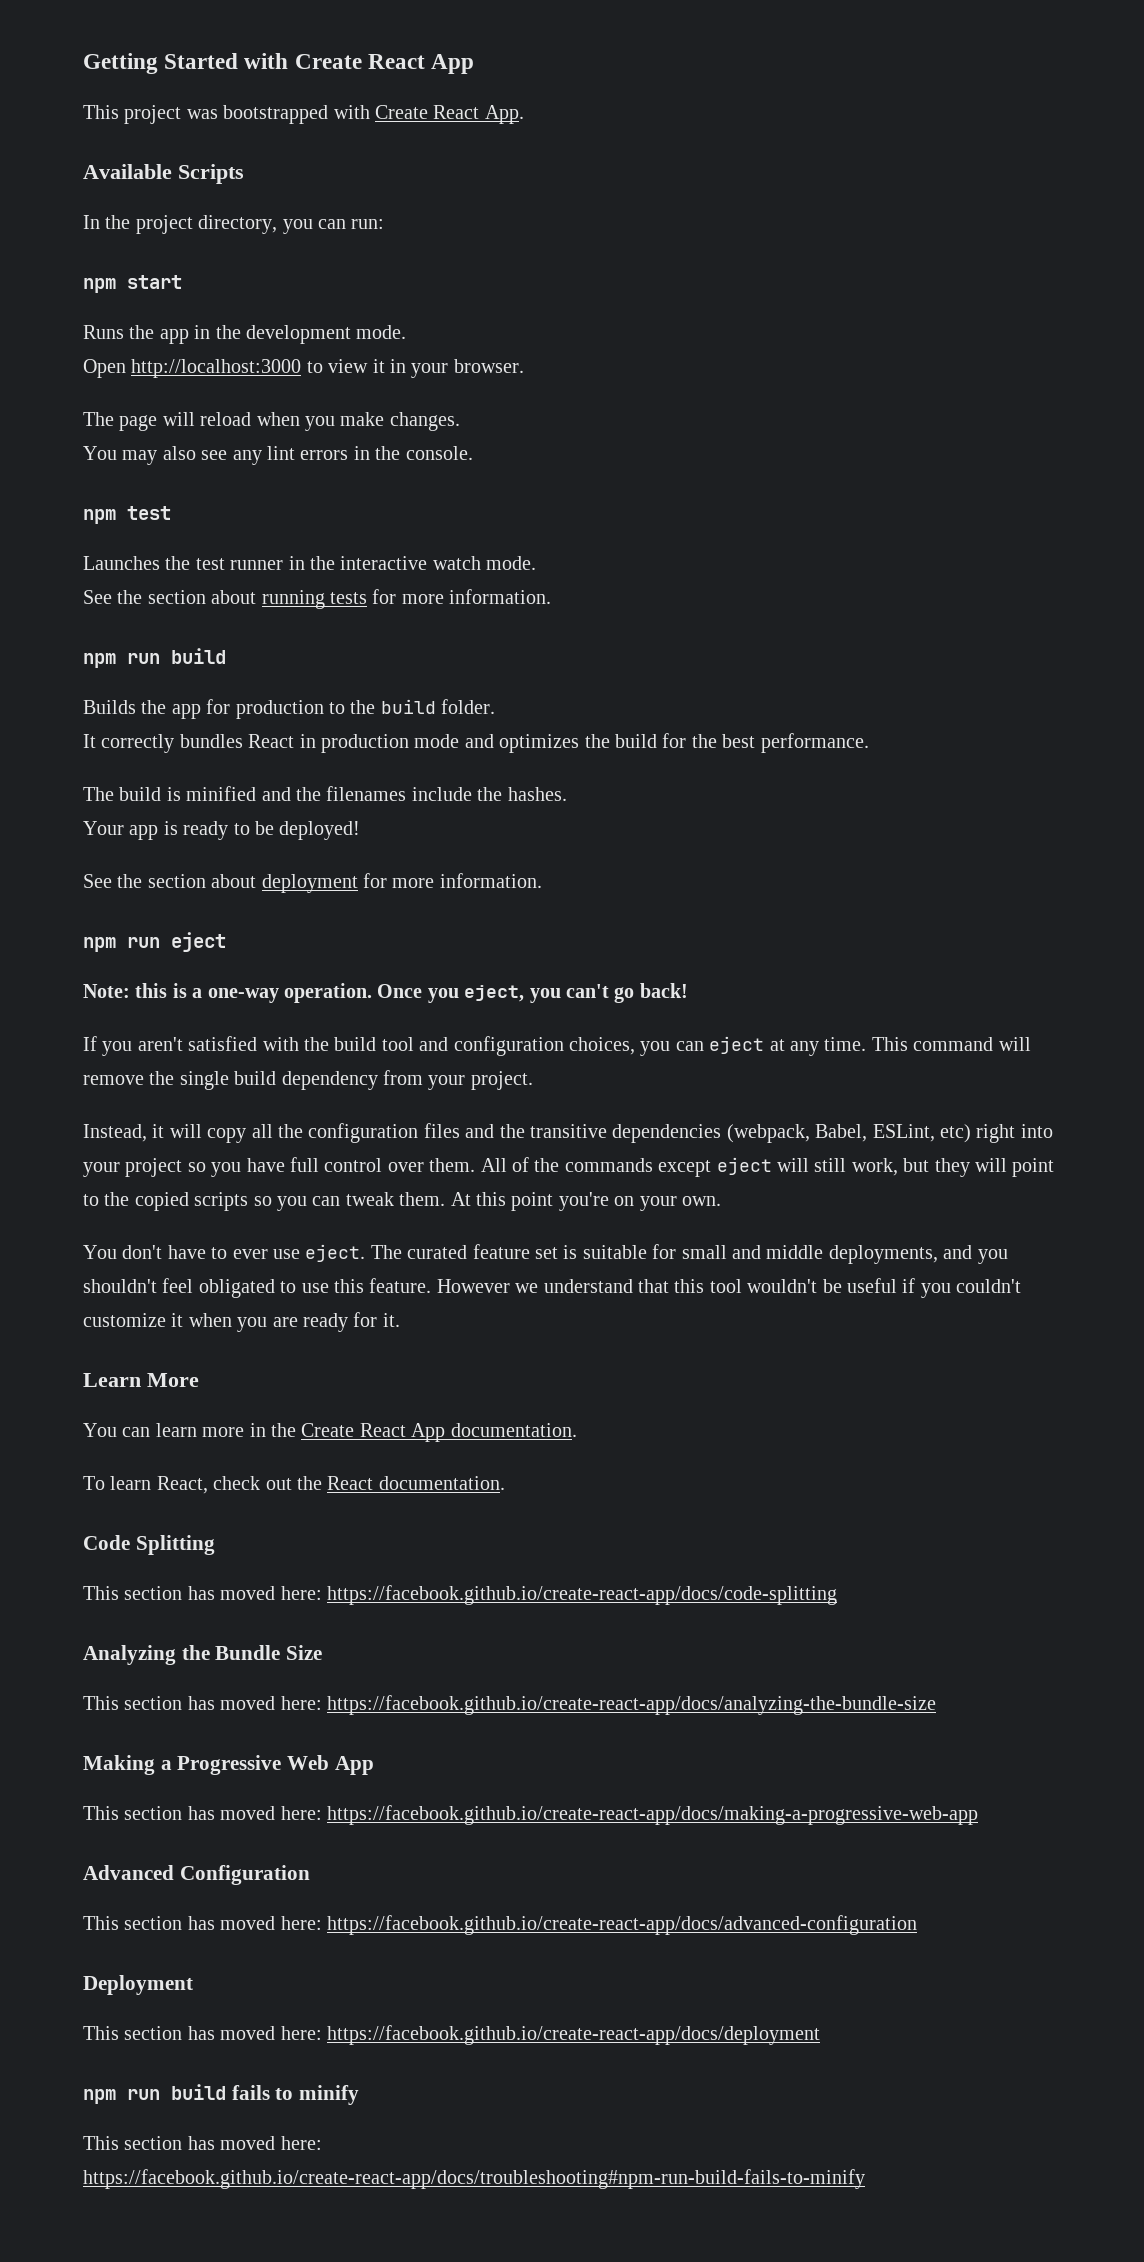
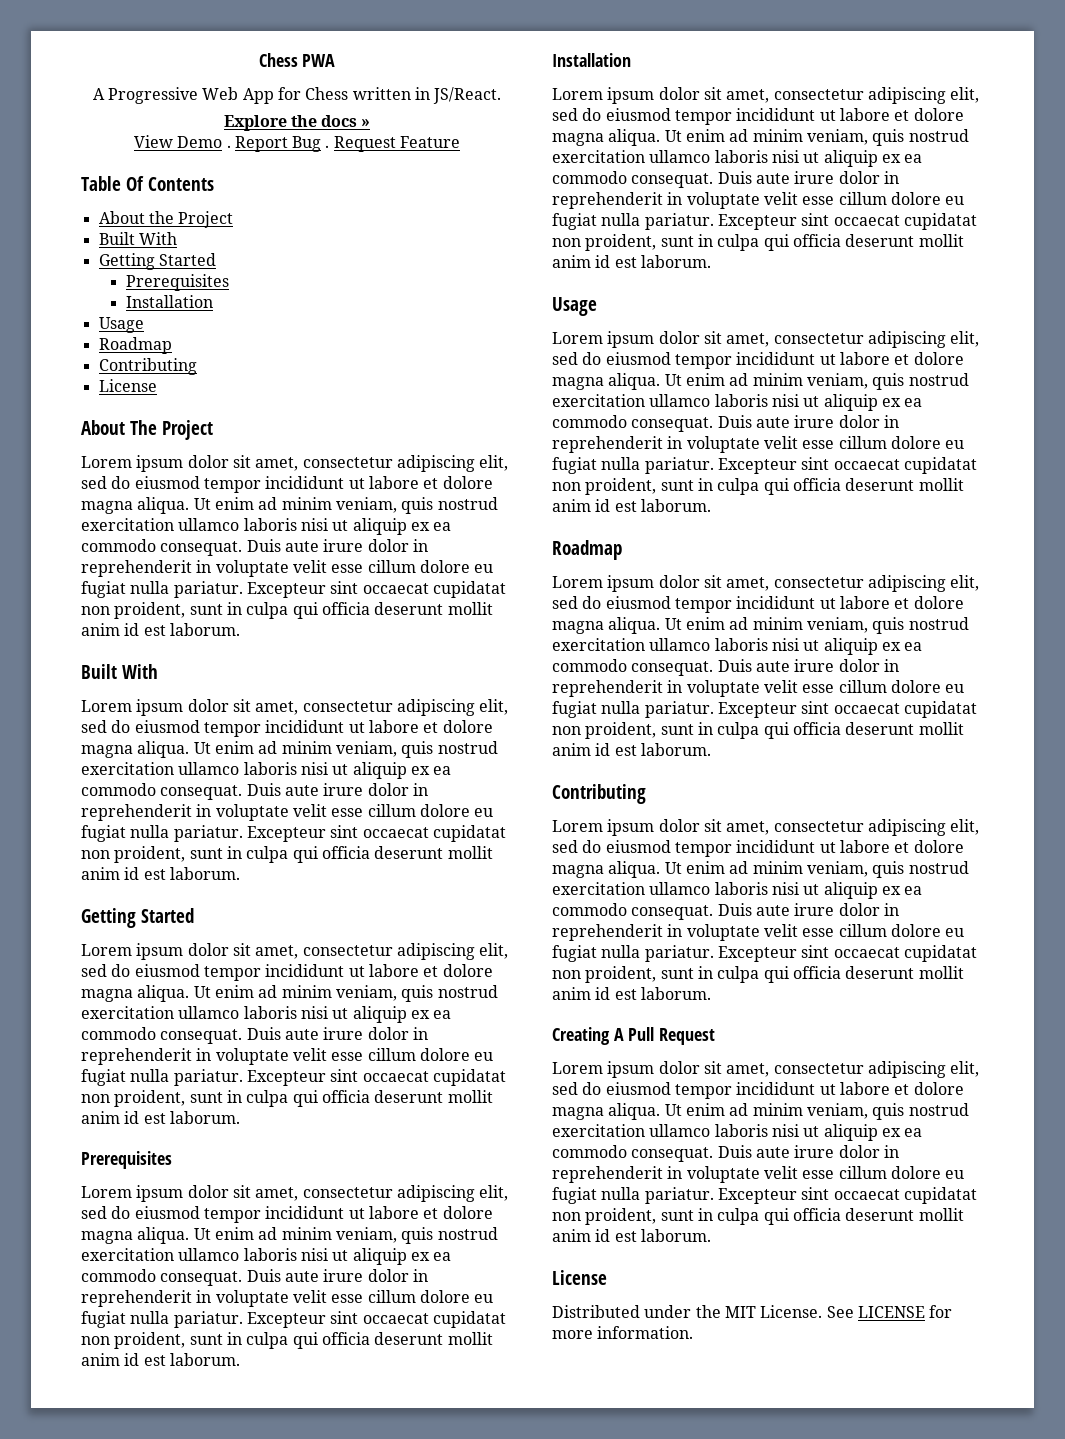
[83,53,475,74] [83,105,524,124] [83,164,244,184] [83,215,385,234] [83,275,182,293] [83,325,407,344] [83,359,524,378] [83,412,460,431] [83,446,473,465] [83,506,171,524] [83,556,537,570] [83,589,552,609] [83,648,226,668] [83,699,496,719] [83,733,869,753] [83,786,567,801] [83,821,361,840] [83,873,542,893] [83,932,226,952] [83,983,688,1003] [83,1036,1031,1056] [83,1070,533,1090] [83,1123,1053,1143] [83,1157,1055,1177] [83,1192,721,1211] [83,1244,1008,1264] [83,1278,1022,1298] [83,1312,400,1332] [83,1373,199,1387] [83,1423,577,1442] [83,1476,505,1494] [83,1535,215,1555] [83,1585,837,1605] [83,1645,323,1665] [83,1695,936,1715] [83,1755,374,1775] [83,1805,978,1825] [83,1865,310,1885] [83,1915,917,1935] [83,1975,193,1995] [83,2025,820,2045] [83,2084,360,2105] [83,2136,322,2150] [83,2169,865,2189] Getting Started with Create React App // This project was bootstrapped with Create React App. // Available Scripts // In the project directory, you can run: // npm start // Runs the app in the development mode. // Open http://localhost:3000 to view it in your browser. // The page will reload when you make changes. // You may also see any lint errors in the console. // npm test // Launches the test runner in the interactive watch mode. // See the section about running tests for more information. // npm run build // Builds the app for production to the build folder. // It correctly bundles React in production mode and optimizes the build for the best performance. // The build is minified and the filenames include the hashes. // Your app is ready to be deployed! // See the section about deployment for more information. // npm run eject // Note: this is a one-way operation. Once you eject, you can't go back! // If you aren't satisfied with the build tool and configuration choices, you can eject at any time. This command will remove the single build dependency from your project. // Instead, it will copy all the configuration files and the transitive dependencies (webpack, Babel, ESLint, etc) right into your project so you have full control over them. All of the commands except eject will still work, but they will point to the copied scripts so you can tweak them. At this point you're on your own. // You don't have to ever use eject. The curated feature set is suitable for small and middle deployments, and you shouldn't feel obligated to use this feature. However we understand that this tool wouldn't be useful if you couldn't customize it when you are ready for it. // Learn More // You can learn more in the Create React App documentation. // To learn React, check out the React documentation. // Code Splitting // This section has moved here: https://facebook.github.io/create-react-app/docs/code-splitting // Analyzing the Bundle Size // This section has moved here: https://facebook.github.io/create-react-app/docs/analyzing-the-bundle-size // Making a Progressive Web App // This section has moved here: https://facebook.github.io/create-react-app/docs/making-a-progressive-web-app // Advanced Configuration // This section has moved here: https://facebook.github.io/create-react-app/docs/advanced-configuration // Deployment // This section has moved here: https://facebook.github.io/create-react-app/docs/deployment // npm run build fails to minify // This section has moved here: https://facebook.github.io/create-react-app/docs/troubleshooting#npm-run-build-fails-to-minify -> [258,53,336,67] [92,87,502,104] [223,115,371,131] [133,135,461,152] [81,176,215,191] [98,211,234,228] [98,232,177,245] [98,253,216,270] [125,274,229,291] [125,295,213,308] [98,317,144,333] [98,337,172,354] [98,358,197,375] [98,379,157,392] [81,420,214,440] [81,455,509,472] [81,476,493,493] [81,497,498,514] [81,518,452,535] [81,539,428,556] [81,560,494,577] [81,581,506,598] [81,602,493,619] [81,623,240,636] [81,664,159,679] [81,699,509,716] [81,720,493,737] [81,741,498,758] [81,762,452,779] [81,783,428,800] [81,804,494,821] [81,825,506,842] [81,846,493,863] [81,867,240,880] [81,908,195,928] [81,943,509,960] [81,964,493,981] [81,985,498,1002] [81,1006,452,1023] [81,1027,428,1044] [81,1048,494,1065] [81,1069,506,1086] [81,1090,493,1107] [81,1111,240,1124] [81,1151,172,1169] [81,1185,509,1202] [81,1206,493,1223] [81,1227,498,1244] [81,1248,452,1265] [81,1269,428,1286] [81,1290,494,1307] [81,1311,506,1328] [81,1332,493,1349] [81,1353,240,1366] [552,53,631,67] [552,87,980,104] [552,108,964,125] [552,129,969,146] [552,150,923,167] [552,171,899,188] [552,192,965,209] [552,213,977,230] [552,234,964,251] [552,255,711,268] [552,297,597,316] [552,331,980,348] [552,352,964,369] [552,373,969,390] [552,394,923,411] [552,415,899,432] [552,436,965,453] [552,457,977,474] [552,478,964,495] [552,499,711,512] [552,540,622,560] [552,575,980,592] [552,596,964,613] [552,617,969,634] [552,638,923,655] [552,659,899,676] [552,680,965,697] [552,701,977,718] [552,722,964,739] [552,743,711,756] [552,784,646,804] [552,819,980,836] [552,840,964,857] [552,861,969,878] [552,882,923,899] [552,903,899,920] [552,924,965,941] [552,945,977,962] [552,966,964,983] [552,987,711,1000] [552,1027,716,1045] [552,1061,980,1078] [552,1082,964,1099] [552,1103,969,1120] [552,1124,923,1141] [552,1145,899,1162] [552,1166,965,1183] [552,1187,977,1204] [552,1208,964,1225] [552,1229,711,1242] [552,1270,607,1285] [552,1305,953,1318] [552,1326,694,1339] Chess PWA // A Progressive Web App for Chess written in JS/React. // Explore the docs » // View Demo . Report Bug . Request Feature // Table Of Contents // About the Project // Built With // Getting Started // Prerequisites // Installation // Usage // Roadmap // Contributing // License // About The Project // Lorem ipsum dolor sit amet, consectetur adipiscing elit, sed do eiusmod tempor incididunt ut labore et dolore magna aliqua. Ut enim ad minim veniam, quis nostrud exercitation ullamco laboris nisi ut aliquip ex ea commodo consequat. Duis aute irure dolor in reprehenderit in voluptate velit esse cillum dolore eu fugiat nulla pariatur. Excepteur sint occaecat cupidatat non proident, sunt in culpa qui officia deserunt mollit anim id est laborum. // Built With // Lorem ipsum dolor sit amet, consectetur adipiscing elit, sed do eiusmod tempor incididunt ut labore et dolore magna aliqua. Ut enim ad minim veniam, quis nostrud exercitation ullamco laboris nisi ut aliquip ex ea commodo consequat. Duis aute irure dolor in reprehenderit in voluptate velit esse cillum dolore eu fugiat nulla pariatur. Excepteur sint occaecat cupidatat non proident, sunt in culpa qui officia deserunt mollit anim id est laborum. // Getting Started // Lorem ipsum dolor sit amet, consectetur adipiscing elit, sed do eiusmod tempor incididunt ut labore et dolore magna aliqua. Ut enim ad minim veniam, quis nostrud exercitation ullamco laboris nisi ut aliquip ex ea commodo consequat. Duis aute irure dolor in reprehenderit in voluptate velit esse cillum dolore eu fugiat nulla pariatur. Excepteur sint occaecat cupidatat non proident, sunt in culpa qui officia deserunt mollit anim id est laborum. // Prerequisites // Lorem ipsum dolor sit amet, consectetur adipiscing elit, sed do eiusmod tempor incididunt ut labore et dolore magna aliqua. Ut enim ad minim veniam, quis nostrud exercitation ullamco laboris nisi ut aliquip ex ea commodo consequat. Duis aute irure dolor in reprehenderit in voluptate velit esse cillum dolore eu fugiat nulla pariatur. Excepteur sint occaecat cupidatat non proident, sunt in culpa qui officia deserunt mollit anim id est laborum. // Installation // Lorem ipsum dolor sit amet, consectetur adipiscing elit, sed do eiusmod tempor incididunt ut labore et dolore magna aliqua. Ut enim ad minim veniam, quis nostrud exercitation ullamco laboris nisi ut aliquip ex ea commodo consequat. Duis aute irure dolor in reprehenderit in voluptate velit esse cillum dolore eu fugiat nulla pariatur. Excepteur sint occaecat cupidatat non proident, sunt in culpa qui officia deserunt mollit anim id est laborum. // Usage // Lorem ipsum dolor sit amet, consectetur adipiscing elit, sed do eiusmod tempor incididunt ut labore et dolore magna aliqua. Ut enim ad minim veniam, quis nostrud exercitation ullamco laboris nisi ut aliquip ex ea commodo consequat. Duis aute irure dolor in reprehenderit in voluptate velit esse cillum dolore eu fugiat nulla pariatur. Excepteur sint occaecat cupidatat non proident, sunt in culpa qui officia deserunt mollit anim id est laborum. // Roadmap // Lorem ipsum dolor sit amet, consectetur adipiscing elit, sed do eiusmod tempor incididunt ut labore et dolore magna aliqua. Ut enim ad minim veniam, quis nostrud exercitation ullamco laboris nisi ut aliquip ex ea commodo consequat. Duis aute irure dolor in reprehenderit in voluptate velit esse cillum dolore eu fugiat nulla pariatur. Excepteur sint occaecat cupidatat non proident, sunt in culpa qui officia deserunt mollit anim id est laborum. // Contributing // Lorem ipsum dolor sit amet, consectetur adipiscing elit, sed do eiusmod tempor incididunt ut labore et dolore magna aliqua. Ut enim ad minim veniam, quis nostrud exercitation ullamco laboris nisi ut aliquip ex ea commodo consequat. Duis aute irure dolor in reprehenderit in voluptate velit esse cillum dolore eu fugiat nulla pariatur. Excepteur sint occaecat cupidatat non proident, sunt in culpa qui officia deserunt mollit anim id est laborum. // Creating A Pull Request // Lorem ipsum dolor sit amet, consectetur adipiscing elit, sed do eiusmod tempor incididunt ut labore et dolore magna aliqua. Ut enim ad minim veniam, quis nostrud exercitation ullamco laboris nisi ut aliquip ex ea commodo consequat. Duis aute irure dolor in reprehenderit in voluptate velit esse cillum dolore eu fugiat nulla pariatur. Excepteur sint occaecat cupidatat non proident, sunt in culpa qui officia deserunt mollit anim id est laborum. // License // Distributed under the MIT License. See LICENSE for more information.

